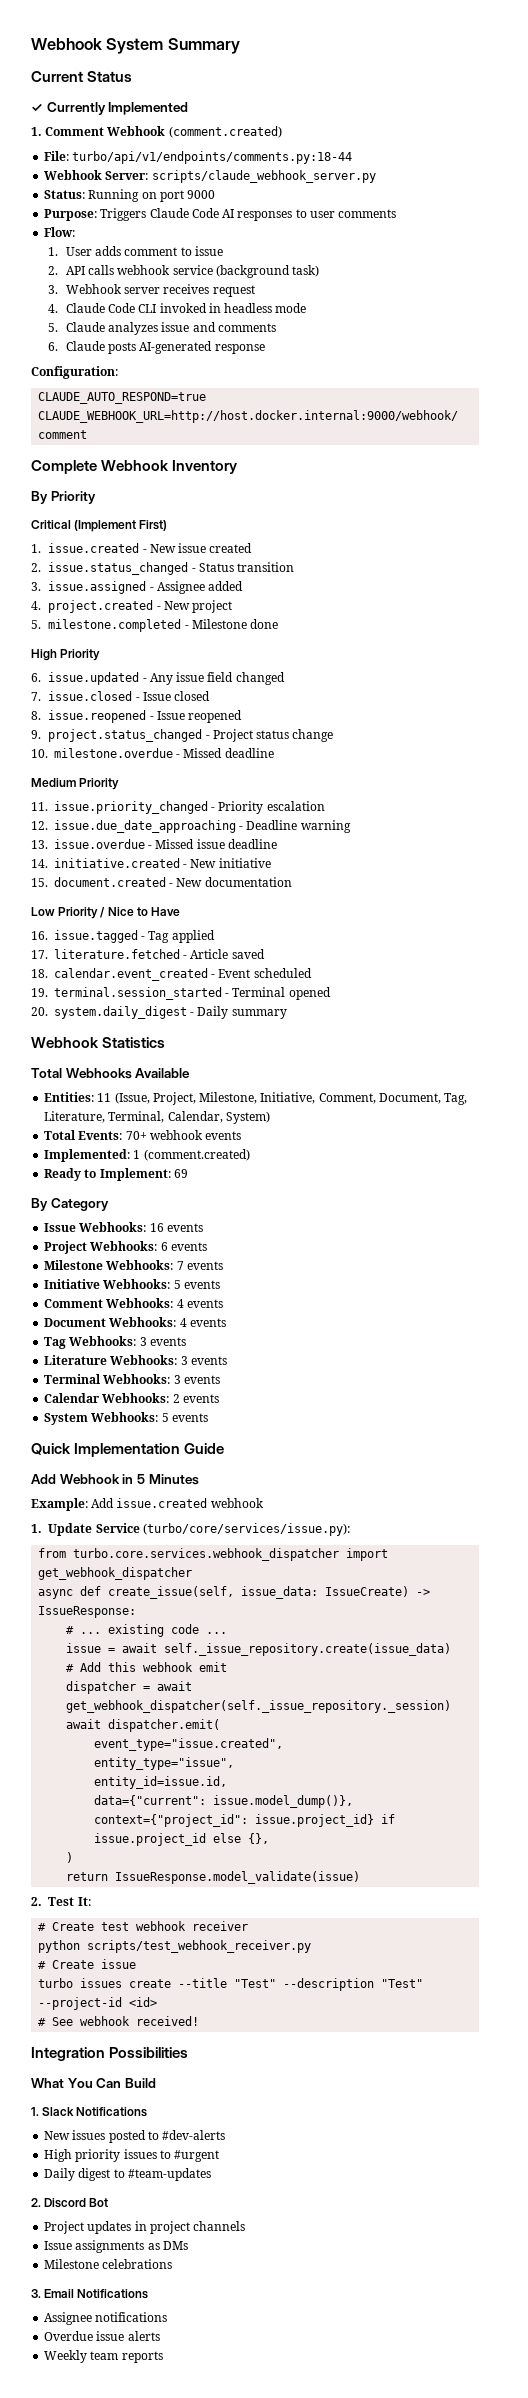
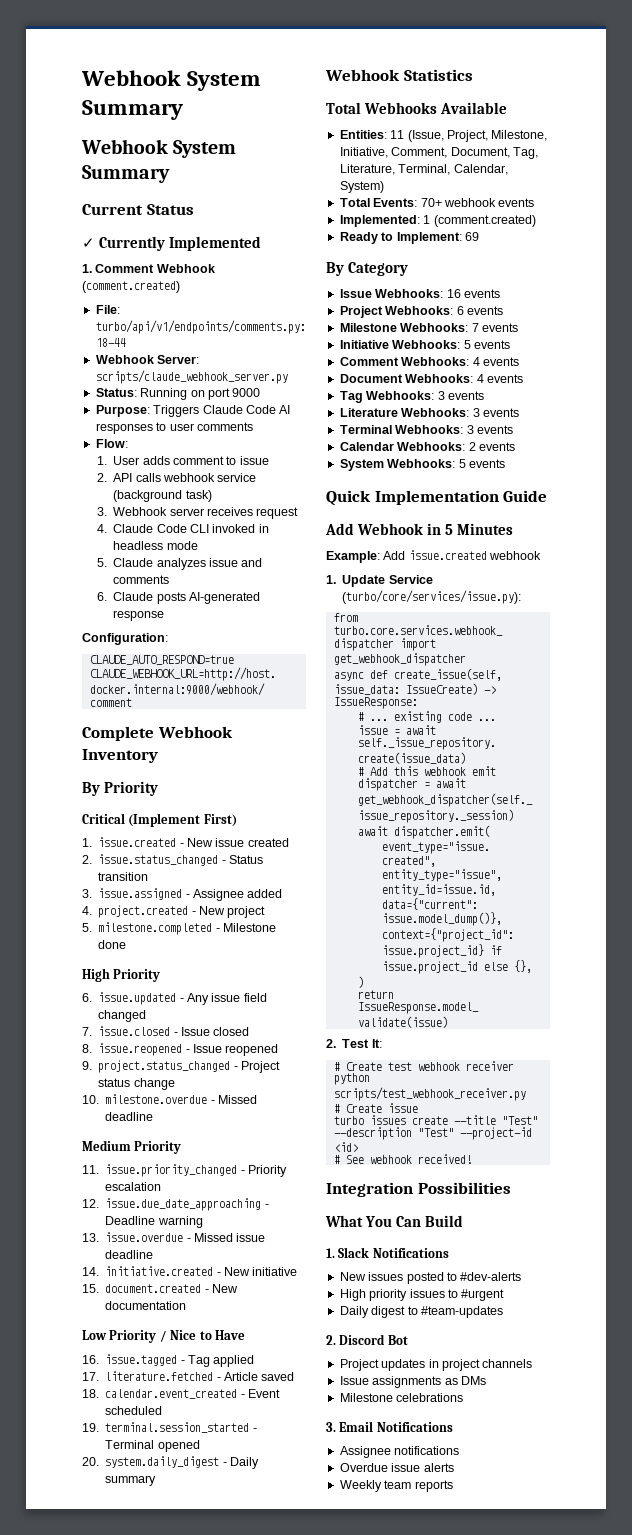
[31,38,240,54] Webhook System Summary -> [81,70,262,91] [82,100,183,120] [81,139,237,158] [82,165,170,183] Webhook System Summary // Webhook System Summary

